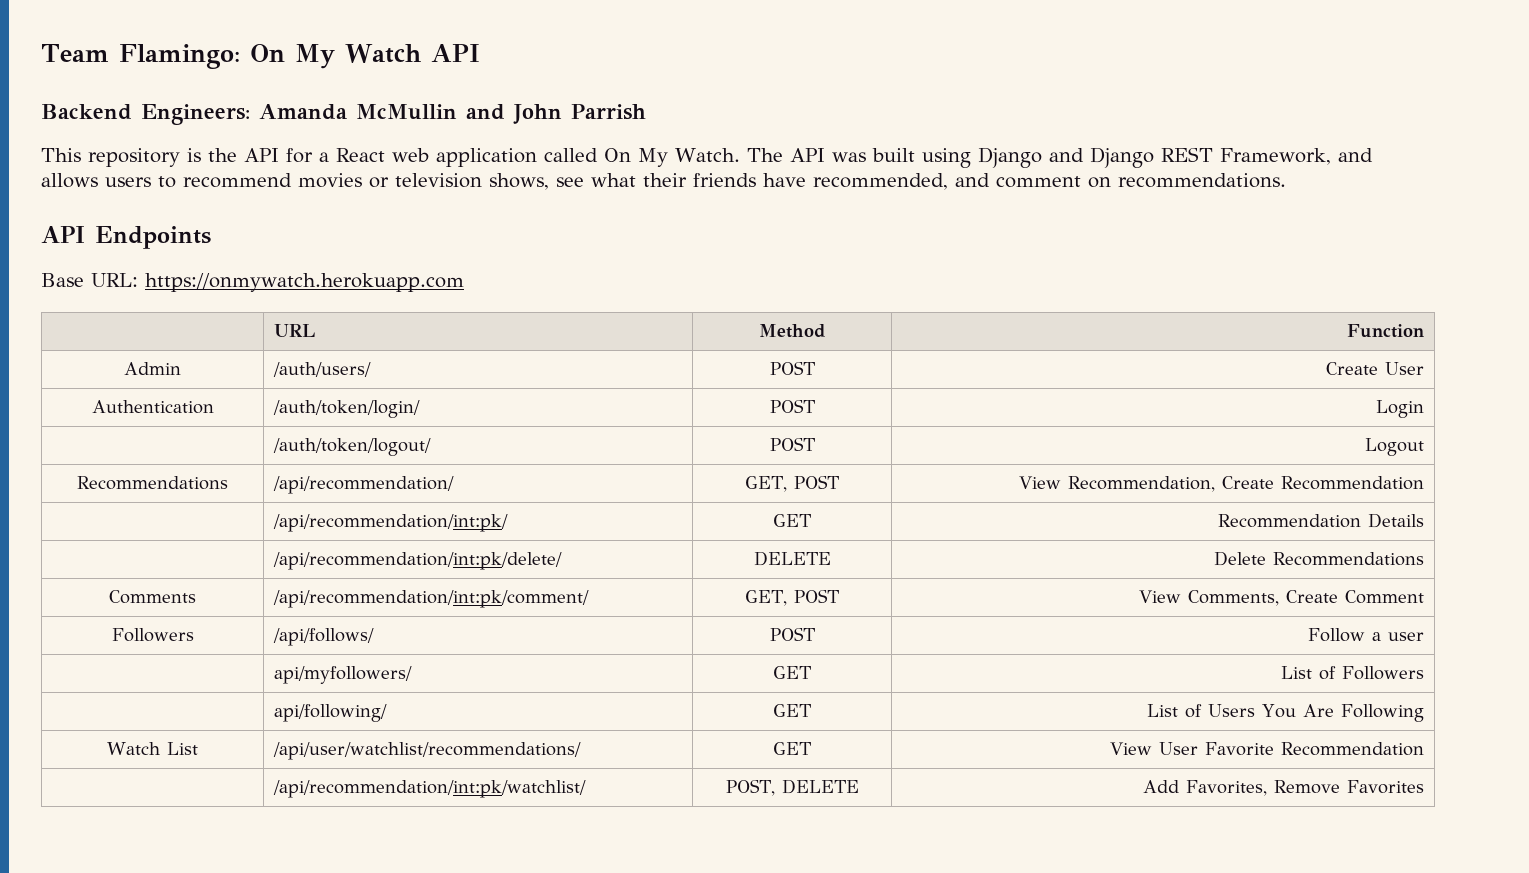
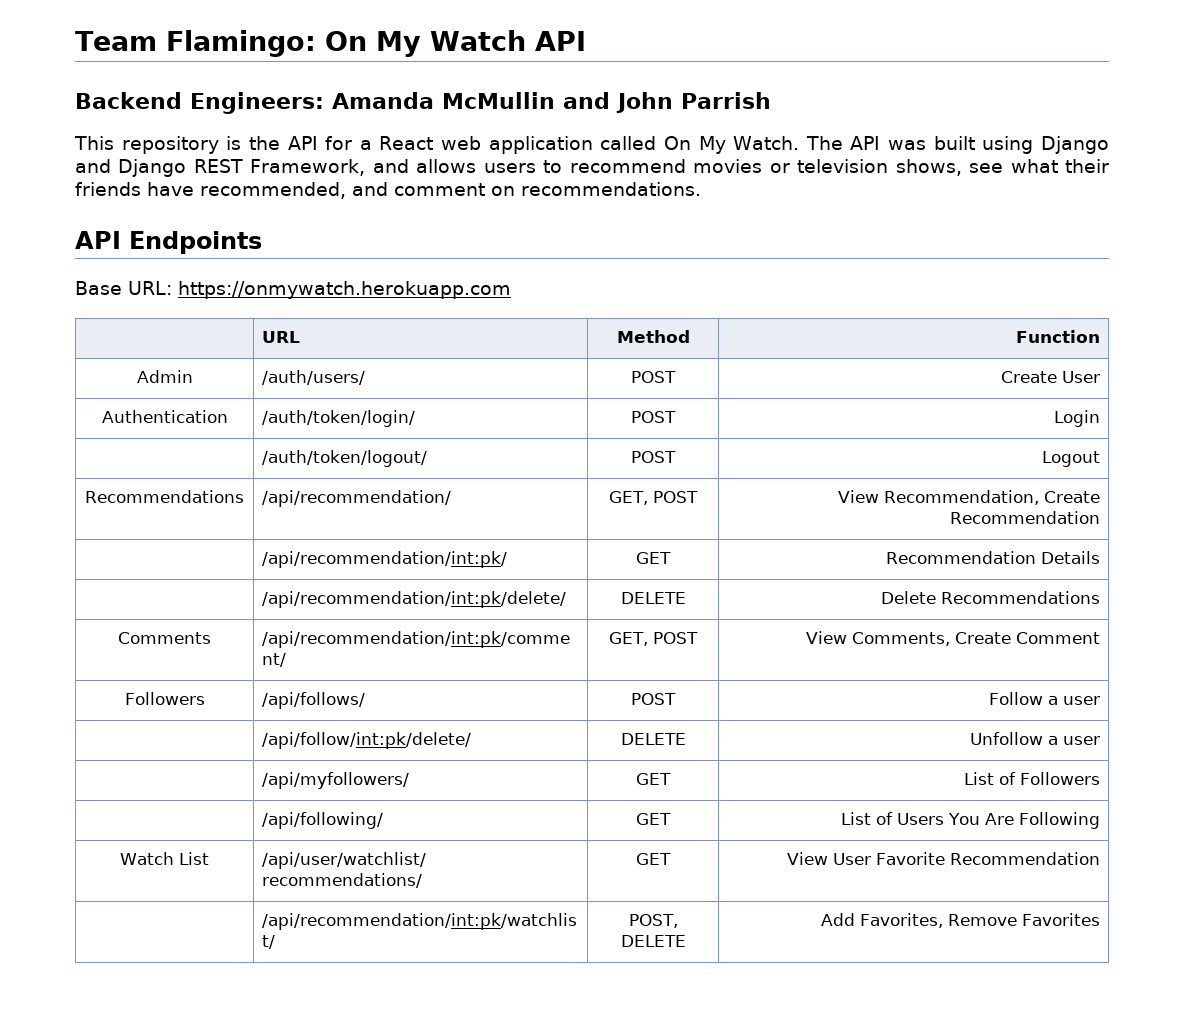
[274,666,413,684] api/myfollowers/ -> [262,732,472,749] [620,733,686,745] [969,732,1100,745] [262,772,410,789] /api/follow/int:pk/delete/ | DELETE | Unfollow a user // | /api/myfollowers/
[274,704,388,722] api/following/ -> [262,812,384,829] /api/following/

